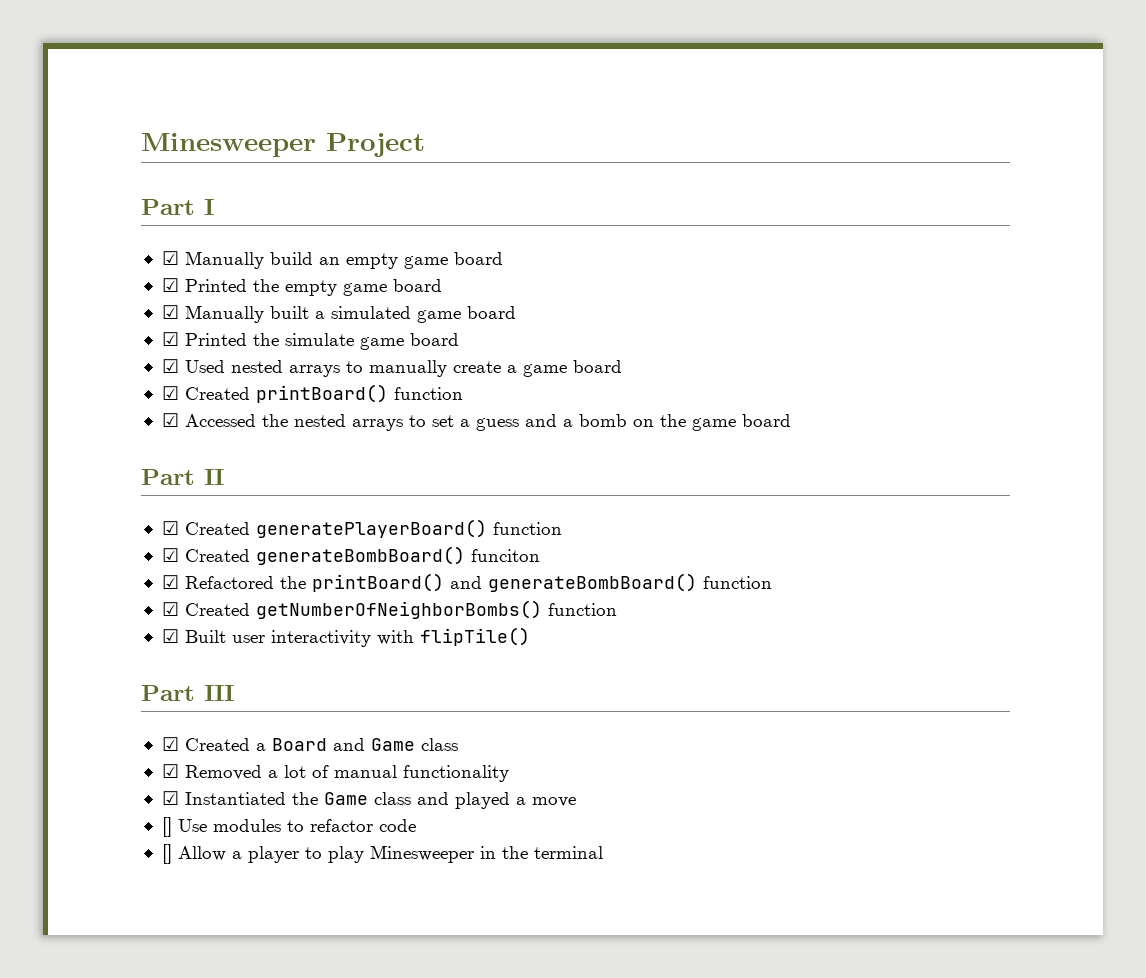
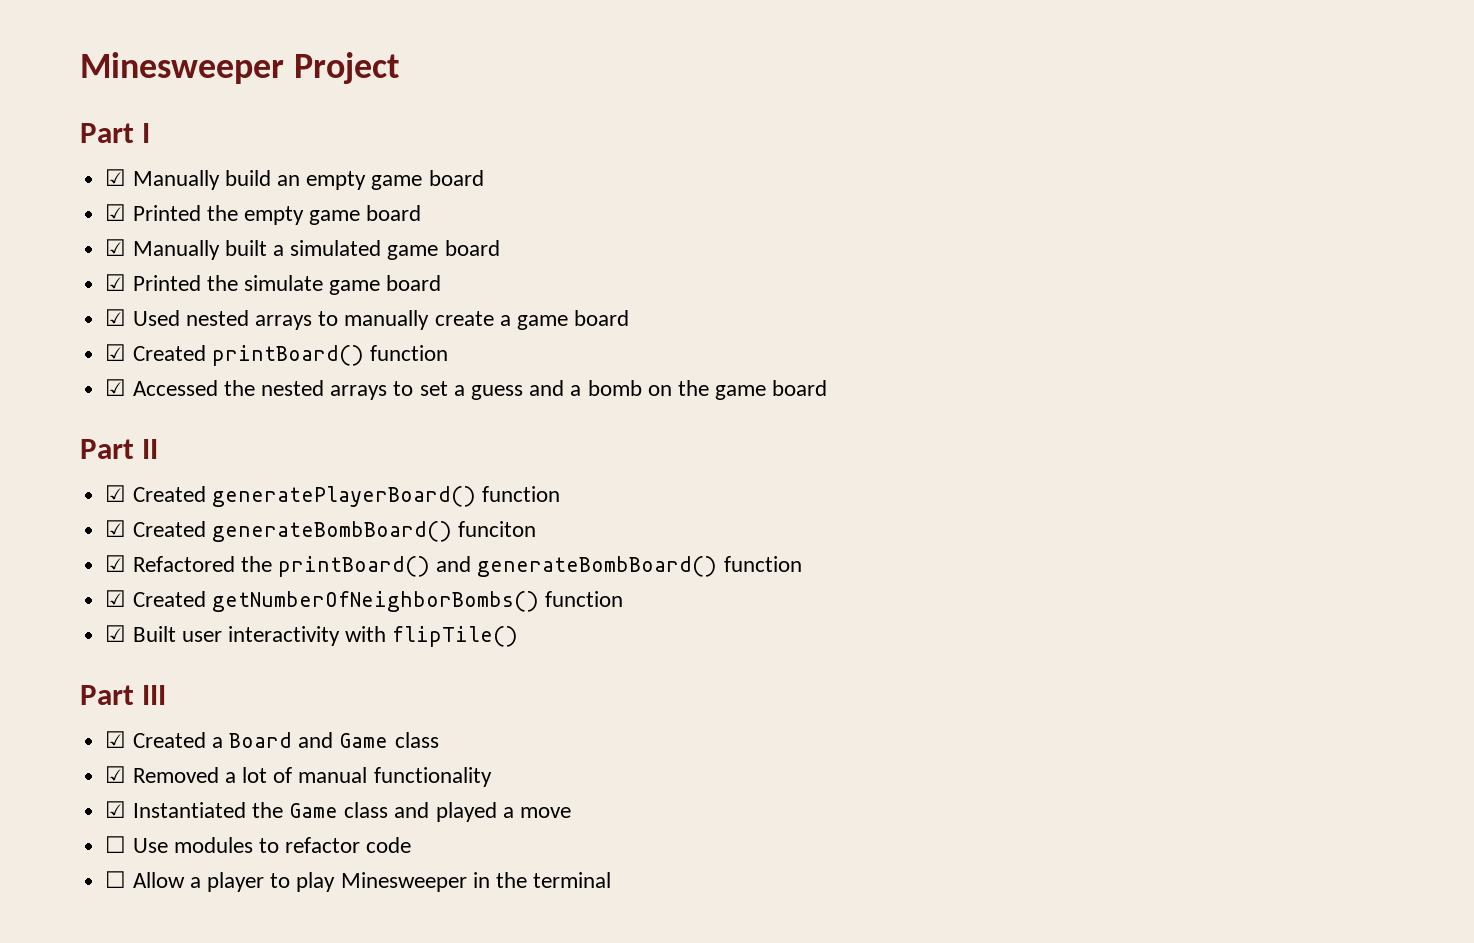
[161,817,172,837] [] -> [105,836,127,853] ☐
[161,844,172,864] [] -> [105,871,127,888] ☐

